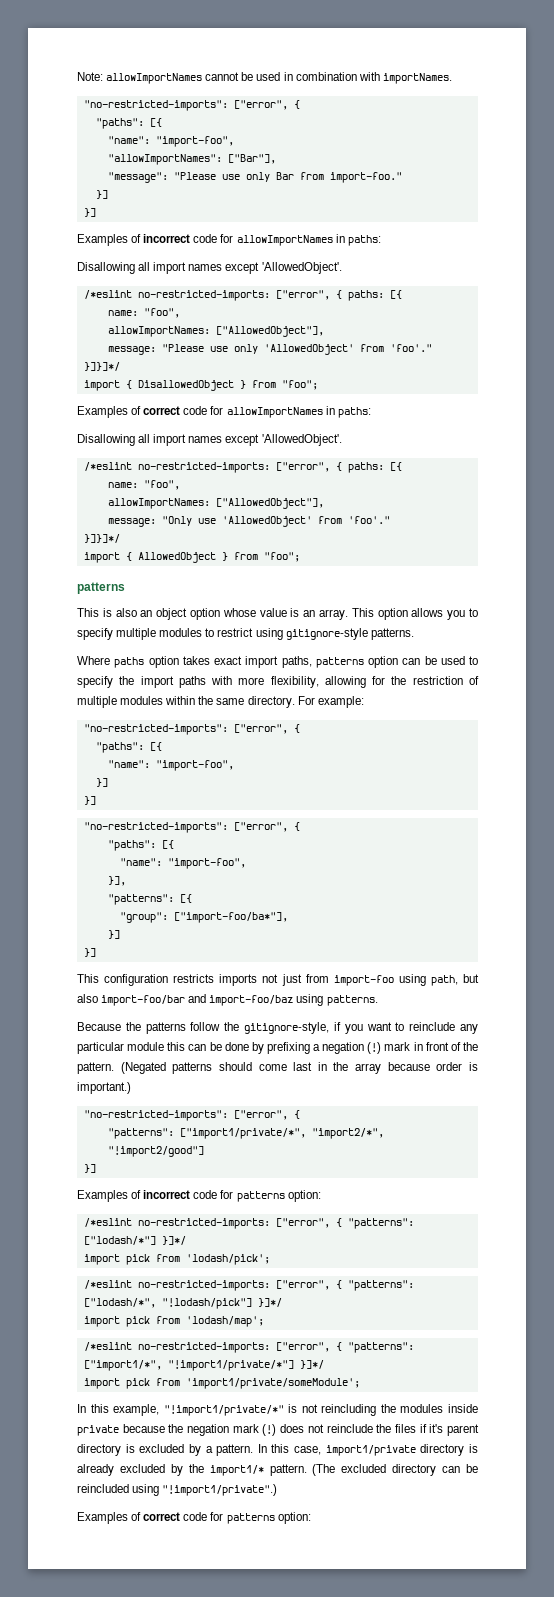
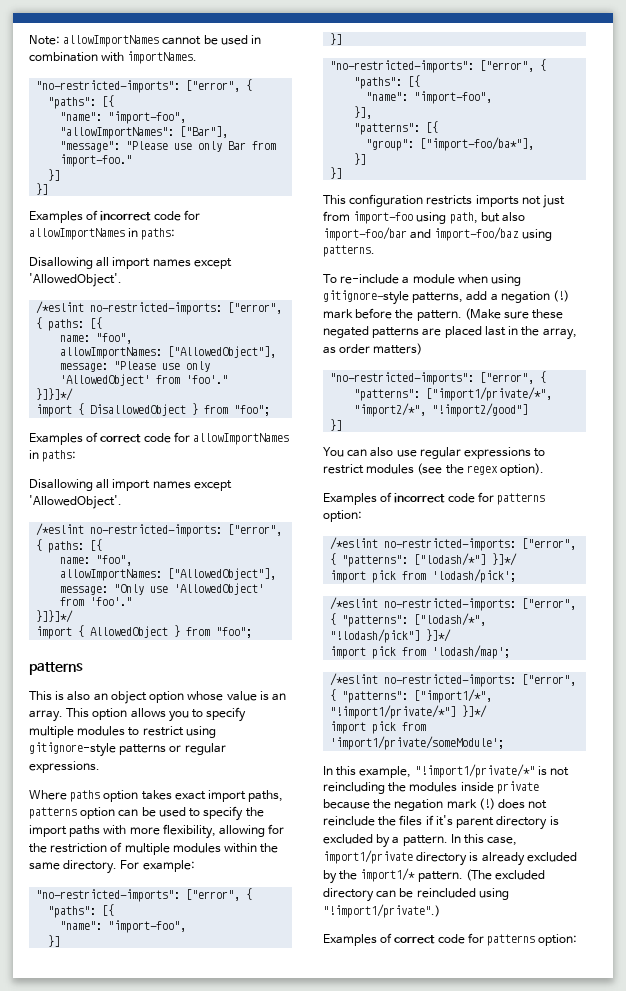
[370,628,414,640] patterns. -> [119,743,226,755] [29,761,100,773] patterns or regular expressions.
[77,1022,478,1034] [77,1042,478,1054] [77,1062,478,1074] [77,1082,131,1094] Because the patterns follow the gitignore-style, if you want to reinclude any particular module this can be done by prefixing a negation (!) mark in front of the pattern. (Negated patterns should come last in the array because order is important.) -> [323,274,522,286] [323,290,570,305] [323,308,564,321] [323,326,577,340] [323,343,423,355] To re-include a module when using gitignore-style patterns, add a negation (!) mark before the pattern. (Make sure these negated patterns are placed last in the array, as order matters)
(96, 1168) none -> [323,447,546,459] [323,463,545,476] // You can also use regular expressions to restrict modules (see the regex option).

